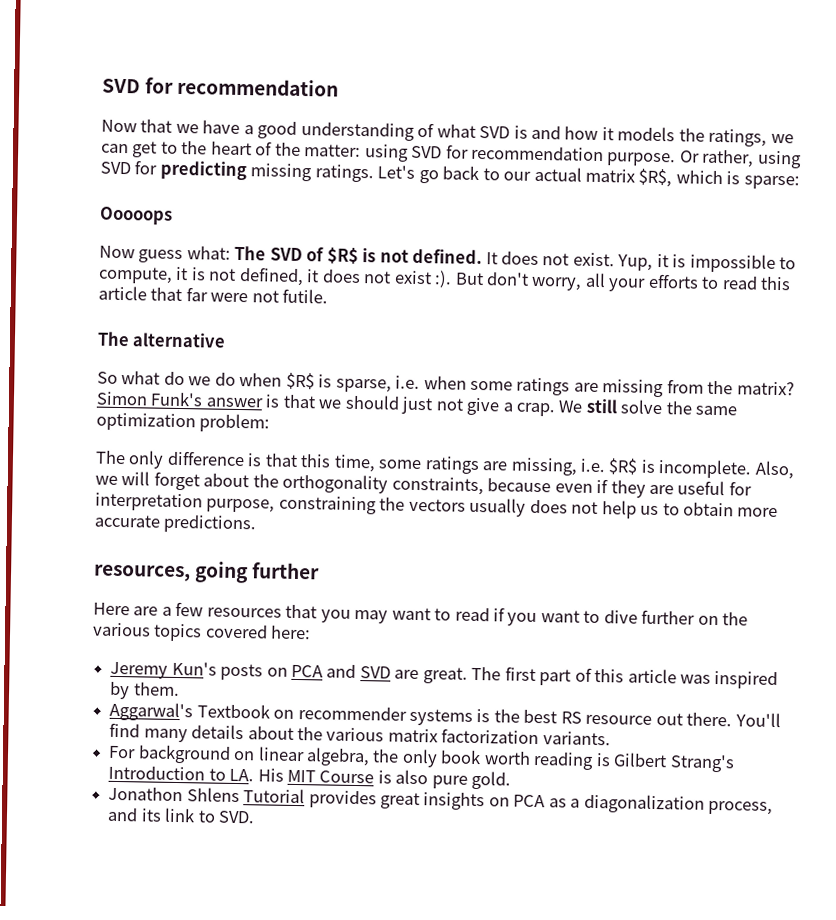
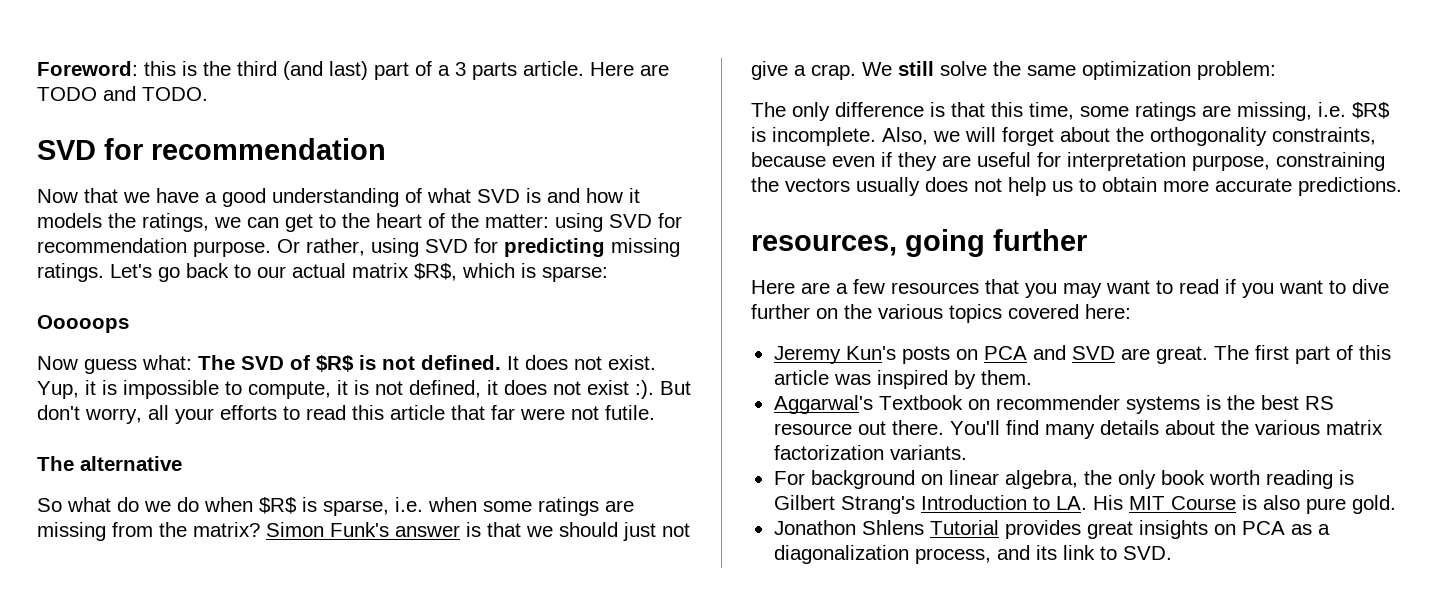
(102, 86) none -> [37,61,669,80] [37,86,208,101] Foreword: this is the third (and last) part of a 3 parts article. Here are TODO and TODO. //

